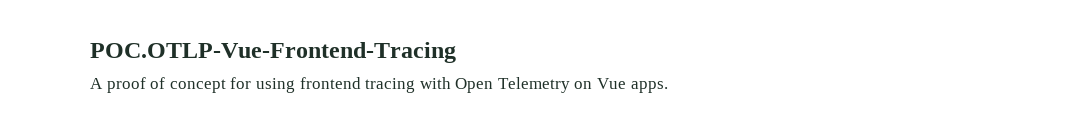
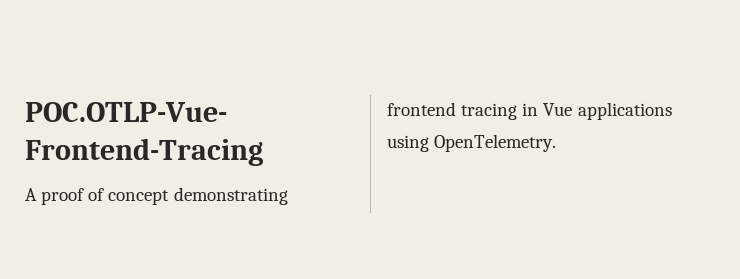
[230,77,668,93] for using frontend tracing with Open Telemetry on Vue apps. -> [173,187,288,205] [387,102,672,120] [387,134,557,152] demonstrating frontend tracing in Vue applications using OpenTelemetry.

